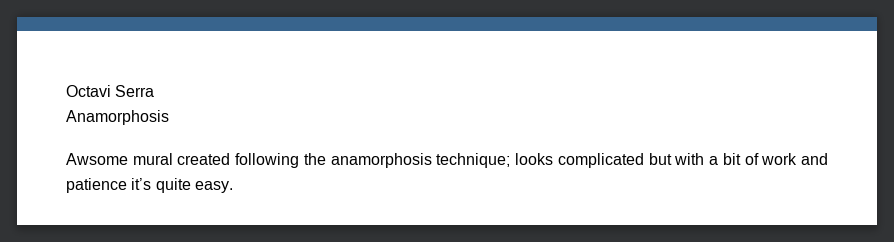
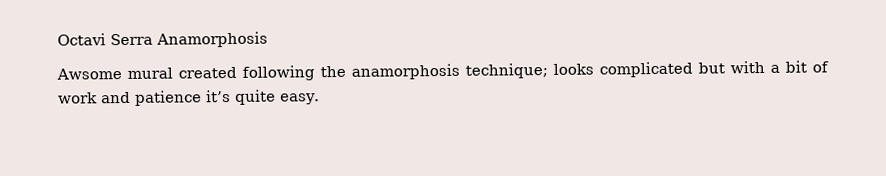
(155, 91) // -> (153, 39) none

